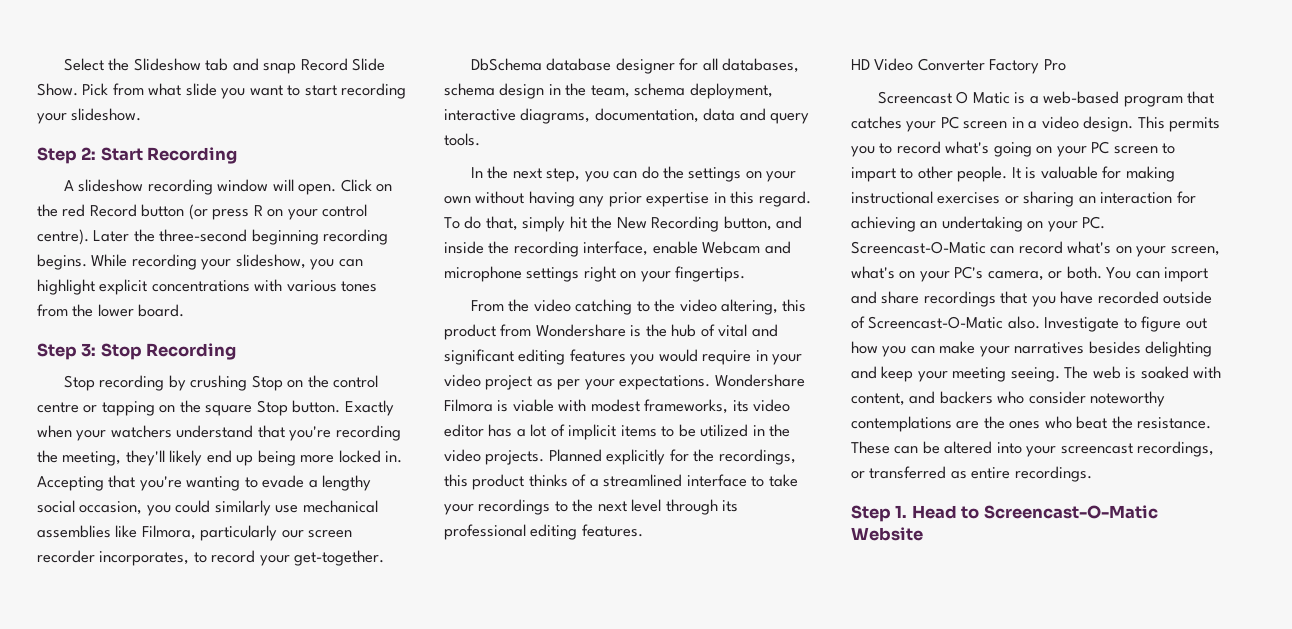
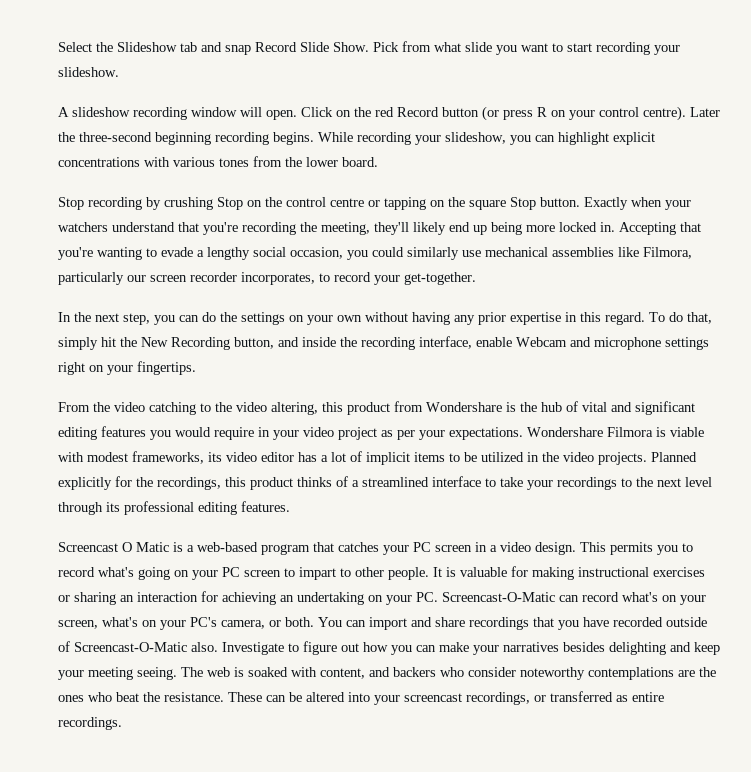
[37,147,238,164] // Step 2: Start Recording -> (119, 72) none
[37,343,237,360] // Step 3: Stop Recording -> (378, 162) none
[470,58,800,74] [444,83,773,99] [444,108,810,124] [444,133,480,146] // DbSchema database designer for all databases, schema design in the team, schema deployment, interactive diagrams, documentation, data and query tools. -> (476, 278) none
[851,58,1066,74] // HD Video Converter Factory Pro -> (290, 506) none
[851,505,1158,522] [851,527,923,541] // Step 1. Head to Screencast-O-Matic Website -> (122, 723) none

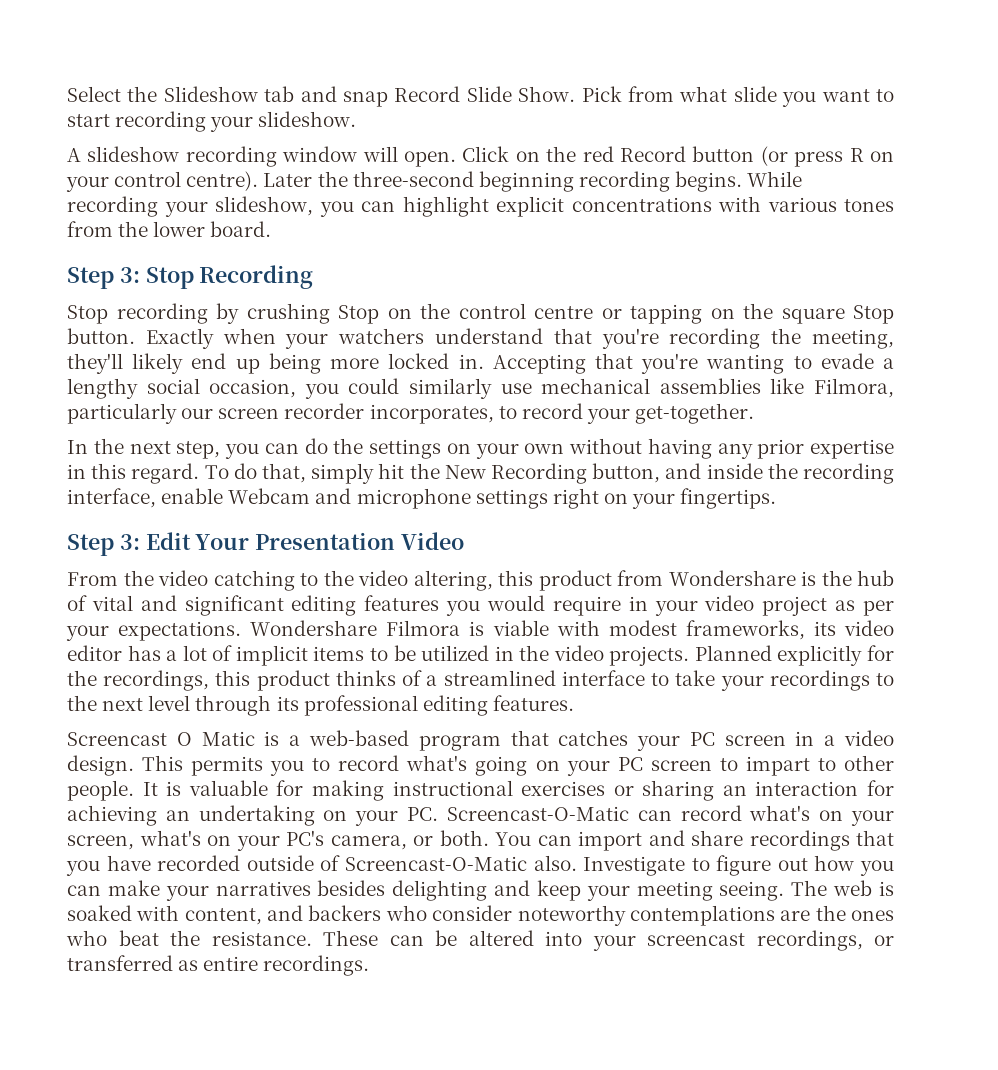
(378, 162) none -> [67,265,314,289] // Step 3: Stop Recording
(196, 368) none -> [67,532,465,556] // Step 3: Edit Your Presentation Video

